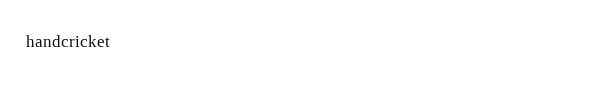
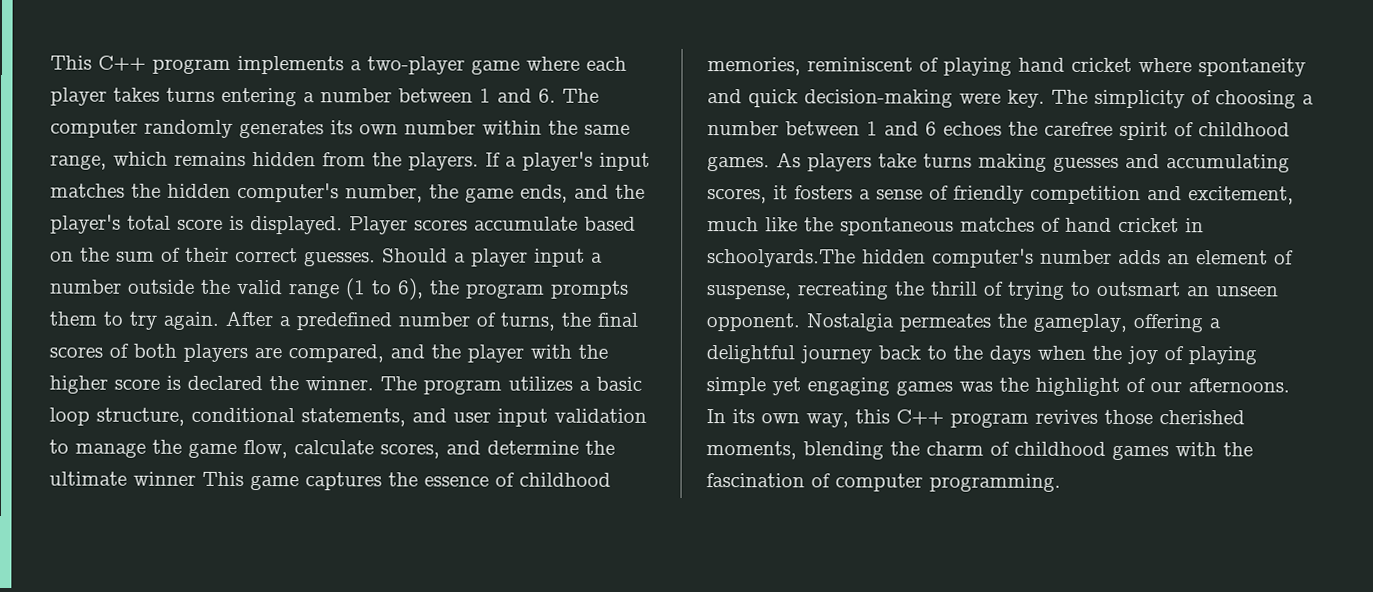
[26,35,110,47] handcricket -> [50,55,627,75] [50,87,599,107] [50,119,630,139] [50,151,650,171] [50,182,645,203] [50,214,636,235] [50,247,603,267] [50,278,629,301] [49,310,638,331] [49,343,608,363] [49,375,642,395] [49,407,647,427] [49,439,615,459] [49,471,611,491] [707,57,1306,77] [707,89,1314,109] [707,121,1290,141] [707,152,1290,173] [707,185,1294,205] [707,217,1204,236] [707,248,1294,268] [706,281,1279,300] [706,313,1221,333] [706,345,1257,365] [706,377,1290,396] [706,409,1245,428] [706,441,1253,461] [706,473,1061,492] This C++ program implements a two-player game where each player takes turns entering a number between 1 and 6. The computer randomly generates its own number within the same range, which remains hidden from the players. If a player's input matches the hidden computer's number, the game ends, and the player's total score is displayed. Player scores accumulate based on the sum of their correct guesses. Should a player input a number outside the valid range (1 to 6), the program prompts them to try again. After a predefined number of turns, the final scores of both players are compared, and the player with the higher score is declared the winner. The program utilizes a basic loop structure, conditional statements, and user input validation to manage the game flow, calculate scores, and determine the ultimate winner This game captures the essence of childhood memories, reminiscent of playing hand cricket where spontaneity and quick decision-making were key. The simplicity of choosing a number between 1 and 6 echoes the carefree spirit of childhood games. As players take turns making guesses and accumulating scores, it fosters a sense of friendly competition and excitement, much like the spontaneous matches of hand cricket in schoolyards.The hidden computer's number adds an element of suspense, recreating the thrill of trying to outsmart an unseen opponent. Nostalgia permeates the gameplay, offering a delightful journey back to the days when the joy of playing simple yet engaging games was the highlight of our afternoons. In its own way, this C++ program revives those cherished moments, blending the charm of childhood games with the fascination of computer programming.

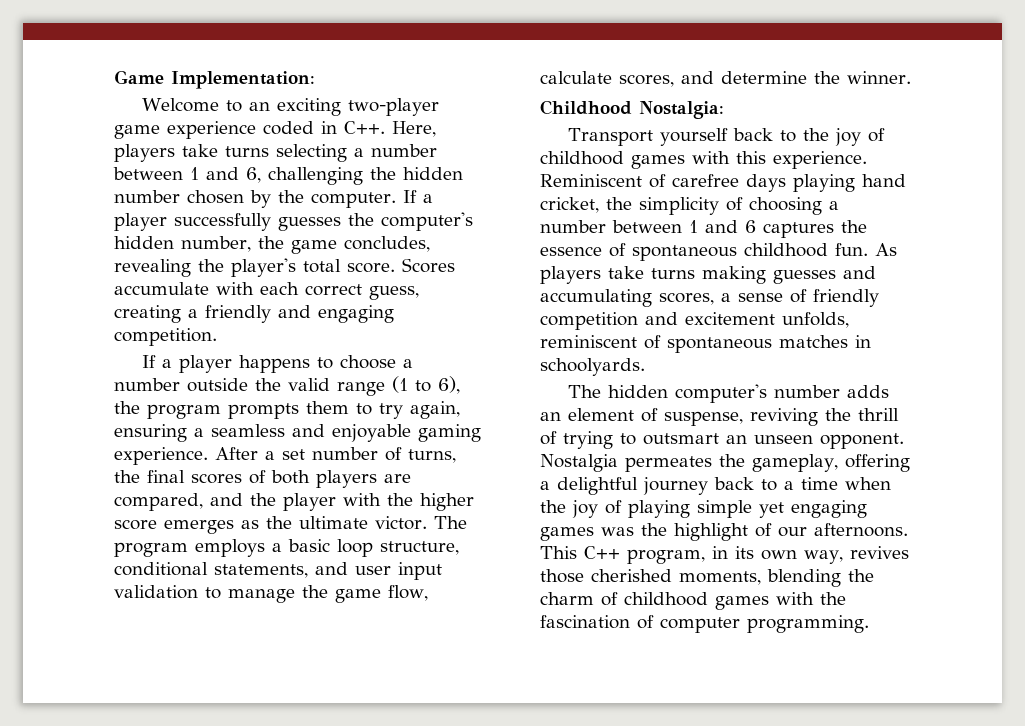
[50,55,627,75] [50,87,599,107] [50,119,630,139] [50,151,650,171] [50,182,339,203] This C++ program implements a two-player game where each player takes turns entering a number between 1 and 6. The computer randomly generates its own number within the same range, which remains hidden from the players. If a player's input matches the hidden computer's -> [114,70,315,89] [141,98,439,116] [114,121,436,139] [114,144,437,162] [113,167,463,185] [114,190,433,208] [114,212,473,231] [114,236,174,249] Game Implementation: // Welcome to an exciting two-player game experience coded in C++. Here, players take turns selecting a number between 1 and 6, challenging the hidden number chosen by the computer. If a player successfully guesses the computer's hidden
[520,184,609,203] ends, and -> [343,236,430,252] [114,259,191,277] concludes, revealing
[177,215,636,235] [50,247,585,267] score is displayed. Player scores accumulate based on the sum of their correct guesses. Should a player input -> [347,258,455,273] [114,282,419,300] [114,305,394,323] [114,328,217,346] [141,355,396,373] score. Scores accumulate with each correct guess, creating a friendly and engaging competition. // If a player happens to choose
[163,311,219,330] again. -> [410,401,460,419] [114,424,481,442] [114,447,208,465] again, ensuring a seamless and enjoyable gaming experience.
[296,312,392,331] predefined -> [282,449,305,460] set
[166,375,374,391] is declared the winner. -> [164,516,427,534] emerges as the ultimate victor.
[508,376,573,392] utilizes -> [195,539,265,557] employs
[49,471,611,491] [707,57,1306,77] [707,89,1088,108] ultimate winner This game captures the essence of childhood memories, reminiscent of playing hand cricket where spontaneity and quick decision-making were key. The -> [847,71,911,84] [540,100,724,119] [567,128,885,146] [540,151,867,169] [540,174,906,192] [540,197,632,213] winner. // Childhood Nostalgia: // Transport yourself back to the joy of childhood games with this experience. Reminiscent of carefree days playing hand cricket, the
[943,121,1290,141] [707,156,770,172] echoes the carefree spirit of childhood games. -> [763,220,867,238] [540,243,868,261] captures the essence of spontaneous childhood fun.
[773,185,853,200] it fosters -> (714, 298) none
[1188,186,1294,205] [707,217,1204,236] [707,249,856,268] excitement, much like the spontaneous matches of hand cricket in schoolyards.The -> [685,312,849,328] [540,335,871,353] [540,358,645,376] [567,385,601,398] excitement unfolds, reminiscent of spontaneous matches in schoolyards. // The
[797,281,889,300] recreating -> [750,408,818,426] reviving
[953,345,1031,364] the days -> [784,477,838,490] a time
[706,409,1029,428] In its own way, this C++ program -> [540,546,843,564] This C++ program, in its own way,

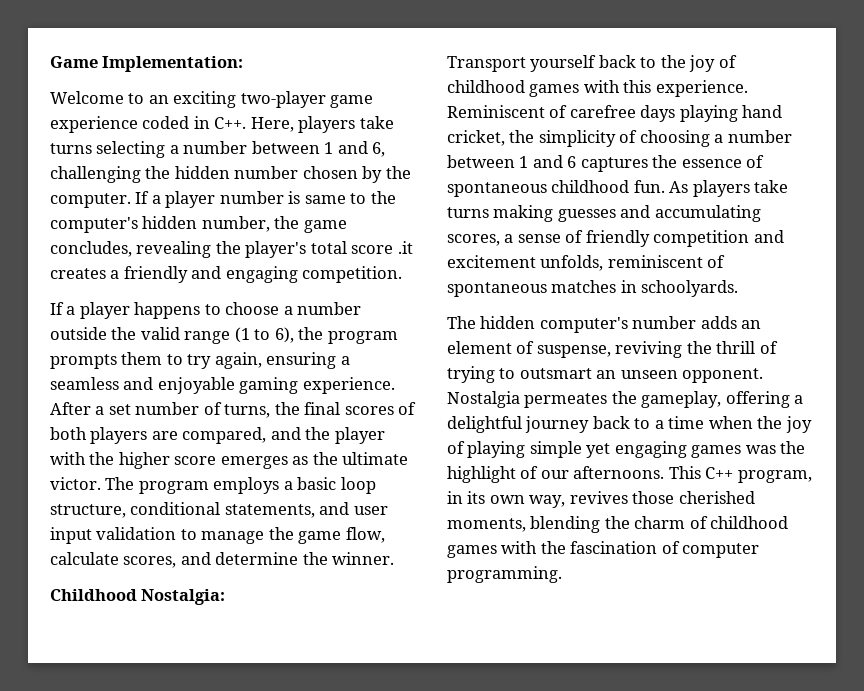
[174,213,341,231] successfully guesses -> [219,191,367,204] number is same to
[347,258,455,273] [114,282,419,300] [114,305,181,323] score. Scores accumulate with each correct guess, creating -> [351,241,413,254] [50,268,106,279] score .it creates

